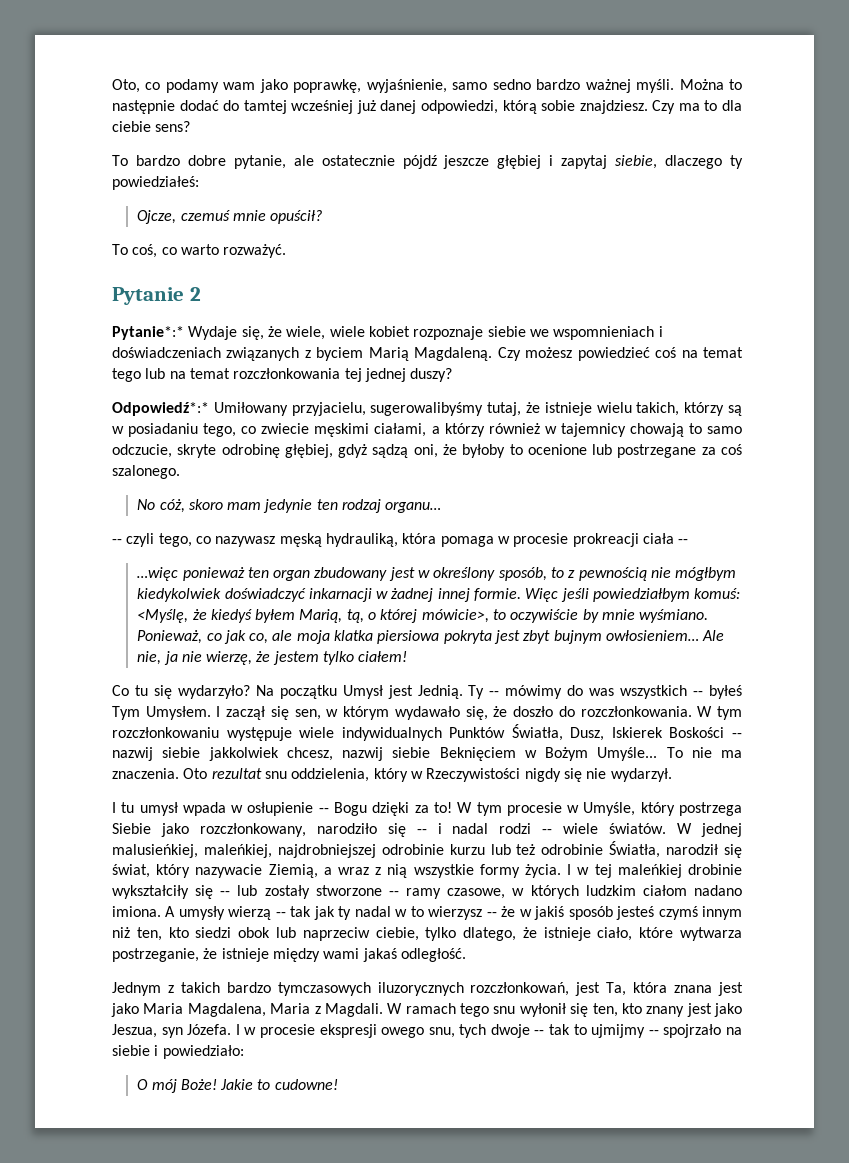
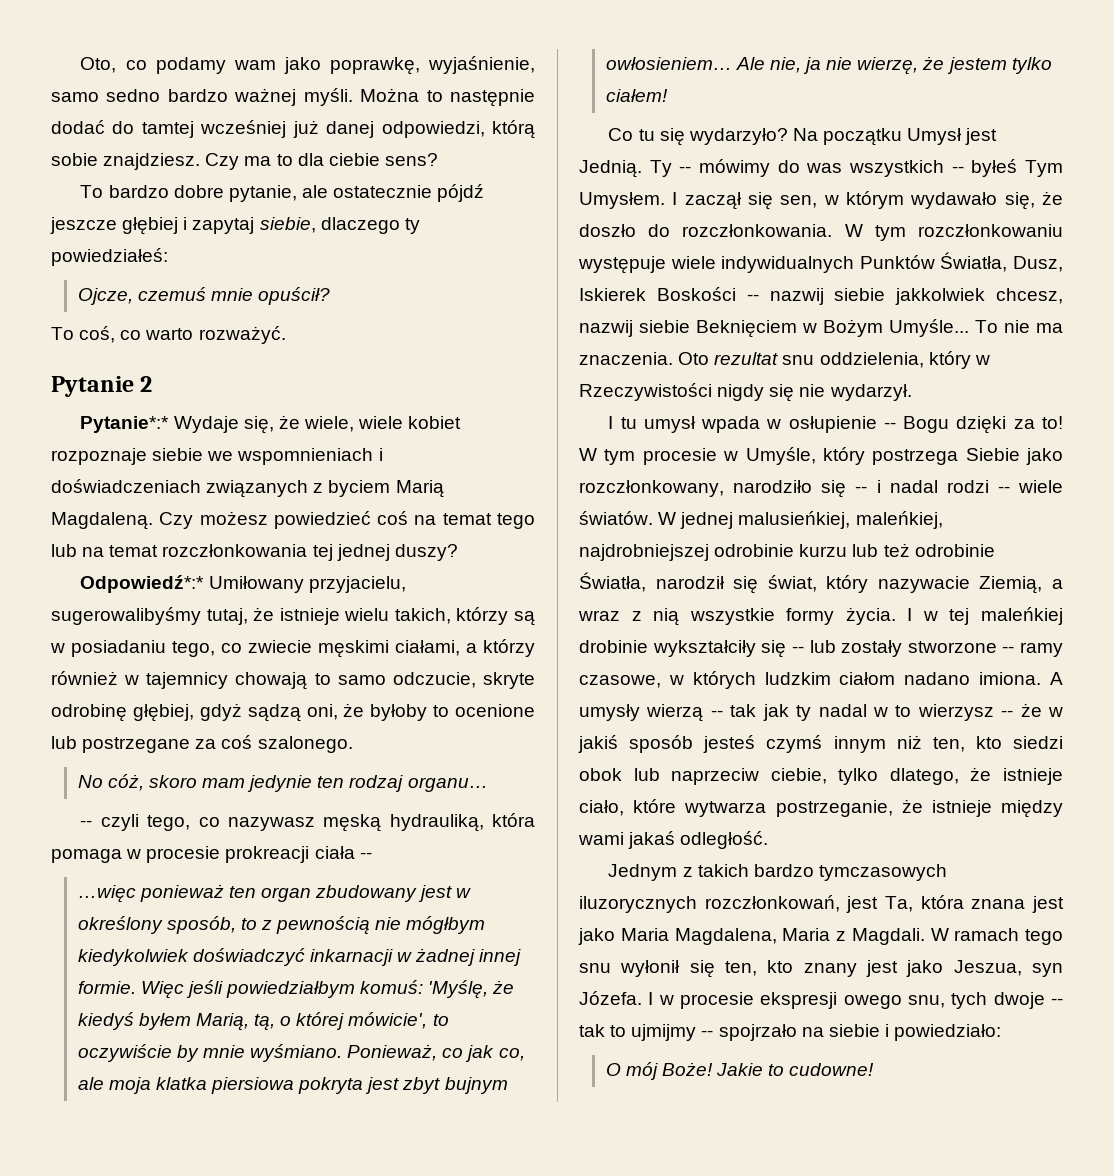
[137,609,189,623] <Myślę, -> [428,980,489,999] 'Myślę,
[421,609,489,623] mówicie>, -> [348,1012,428,1029] mówicie',

